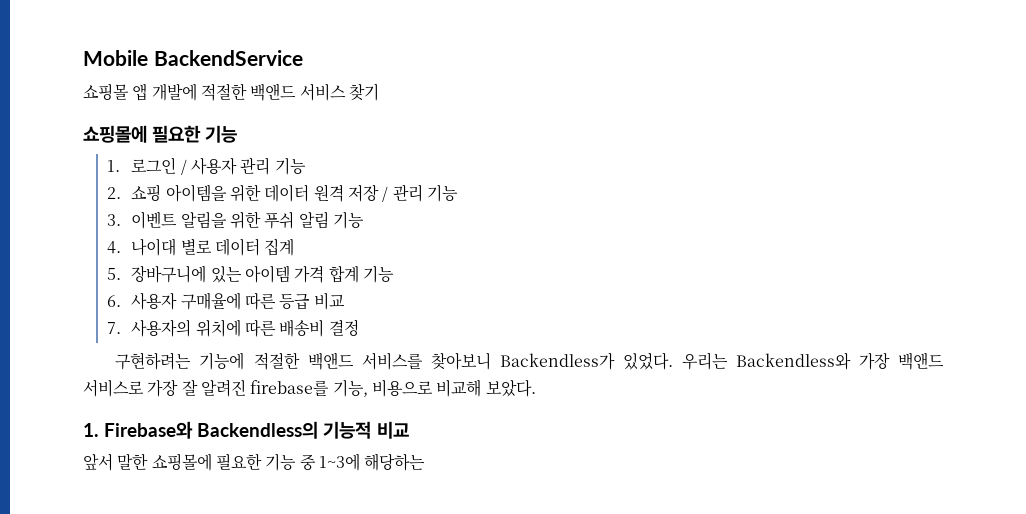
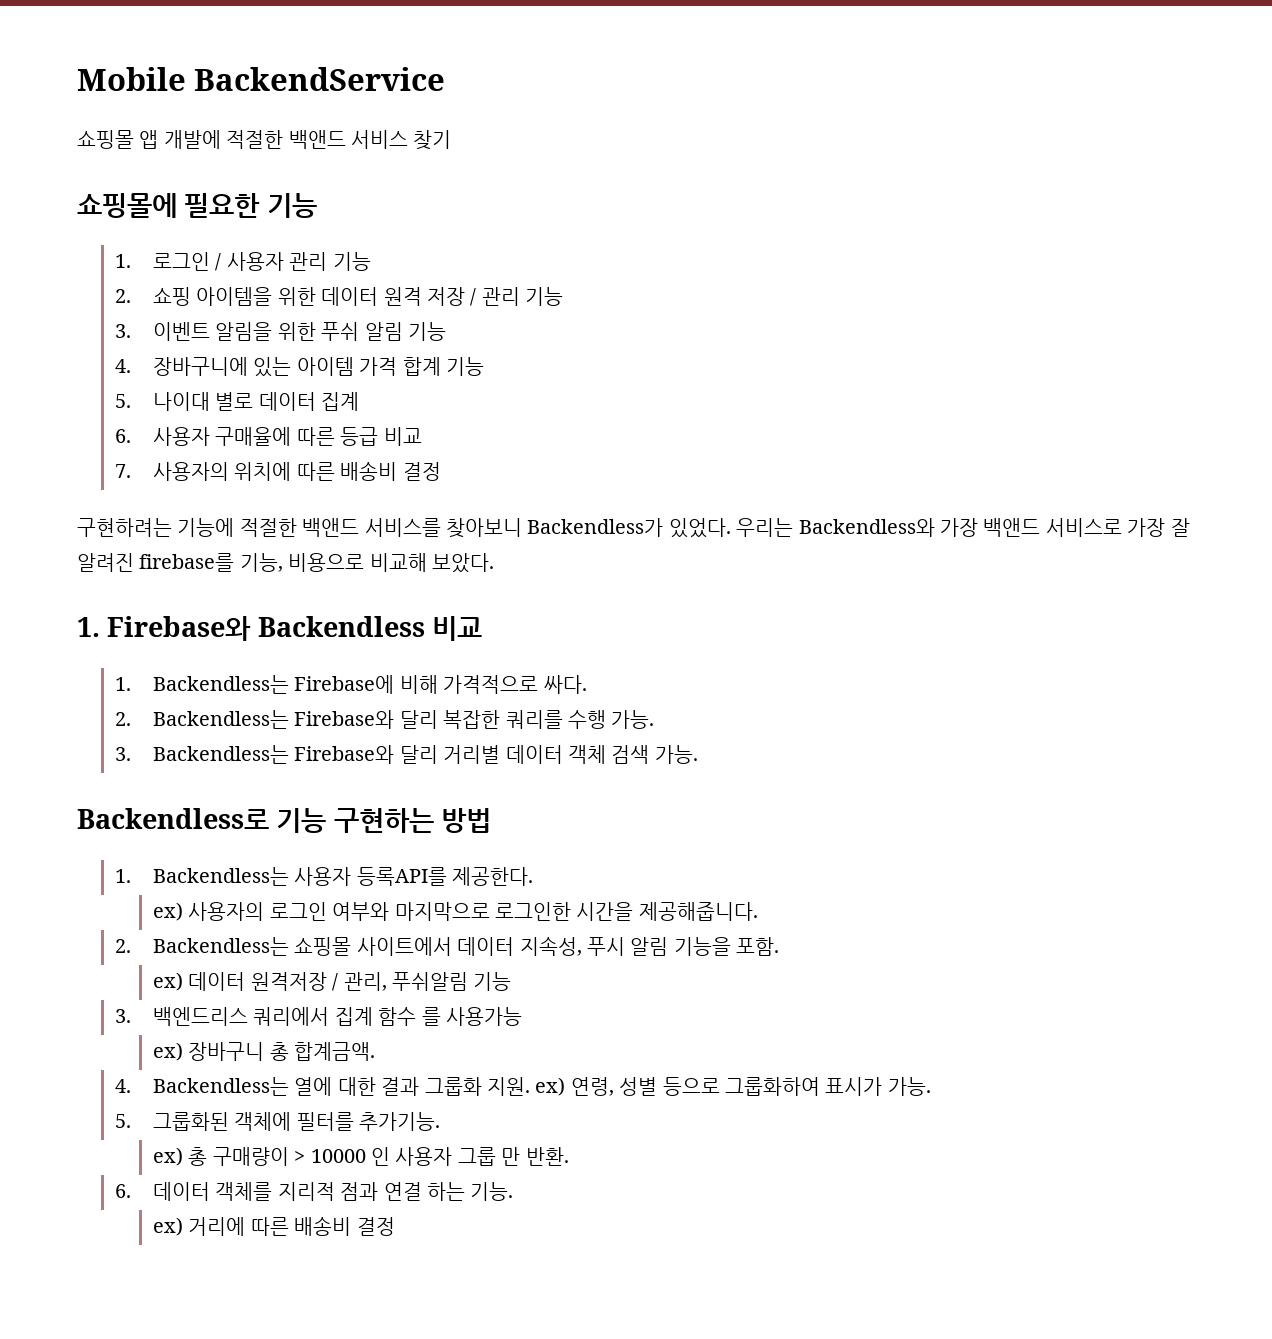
[131,238,295,256] [107,268,122,280] 나이대 별로 데이터 집계 // 5. -> (132, 366) none
(395, 274) none -> [115,392,360,411] // 5. 나이대 별로 데이터 집계
[197,421,409,439] [83,453,426,471] Backendless의 기능적 비교 // 앞서 말한 쇼핑몰에 필요한 기능 중 1~3에 해당하는 -> [257,616,482,641] [115,675,587,694] [115,710,655,729] [115,745,698,764] [77,808,491,833] [115,867,534,886] [153,902,758,921] [115,936,780,956] [153,972,512,991] [115,1007,523,1026] [153,1042,376,1061] [115,1077,931,1096] [115,1112,441,1131] [153,1147,569,1166] [115,1182,514,1201] [153,1216,395,1236] Backendless 비교 // 1. Backendless는 Firebase에 비해 가격적으로 싸다. // 2. Backendless는 Firebase와 달리 복잡한 쿼리를 수행 가능. // 3. Backendless는 Firebase와 달리 거리별 데이터 객체 검색 가능. // Backendless로 기능 구현하는 방법 // 1. Backendless는 사용자 등록API를 제공한다. // ex) 사용자의 로그인 여부와 마지막으로 로그인한 시간을 제공해줍니다. // 2. Backendless는 쇼핑몰 사이트에서 데이터 지속성, 푸시 알림 기능을 포함. // ex) 데이터 원격저장 / 관리, 푸쉬알림 기능 // 3. 백엔드리스 쿼리에서 집계 함수 를 사용가능 // ex) 장바구니 총 합계금액. // 4. Backendless는 열에 대한 결과 그룹화 지원. ex) 연령, 성별 등으로 그룹화하여 표시가 가능. // 5. 그룹화된 객체에 필터를 추가기능. // ex) 총 구매량이 > 10000 인 사용자 그룹 만 반환. // 6. 데이터 객체를 지리적 점과 연결 하는 기능. // ex) 거리에 따른 배송비 결정

